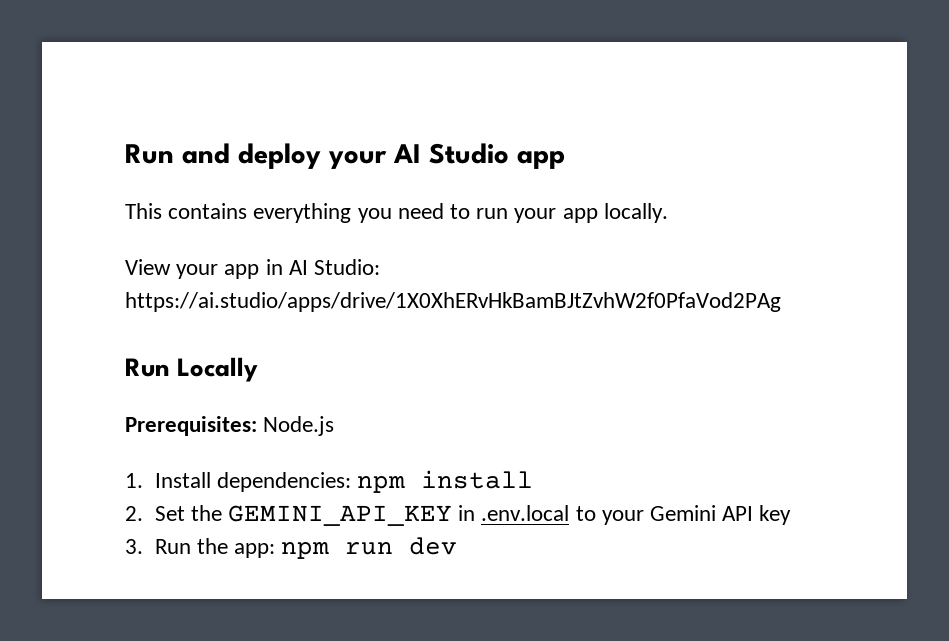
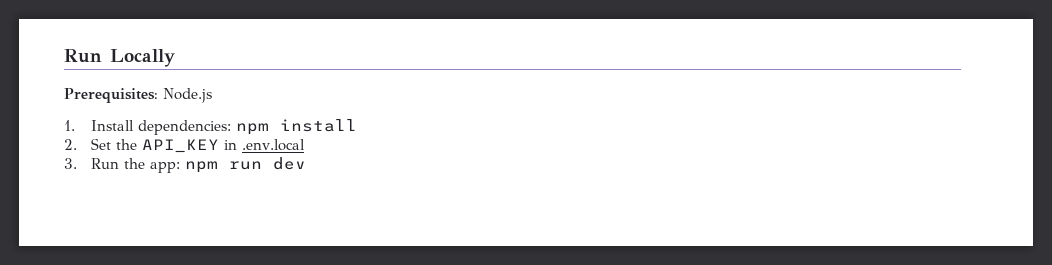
[125,143,565,169] [125,203,668,223] [125,259,381,279] [125,292,781,312] [125,358,170,377] Run and deploy your AI Studio app // This contains everything you need to run your app locally. // View your app in AI Studio: https://ai.studio/apps/drive/1X0XhERvHkBamBJtZvhW2f0PfaVod2PAg // Run -> [64,49,102,63] Run
[227,505,452,526] GEMINI_API_KEY -> [142,139,220,153] API_KEY
[575,505,792,525] to your Gemini API key -> (306, 145) none

